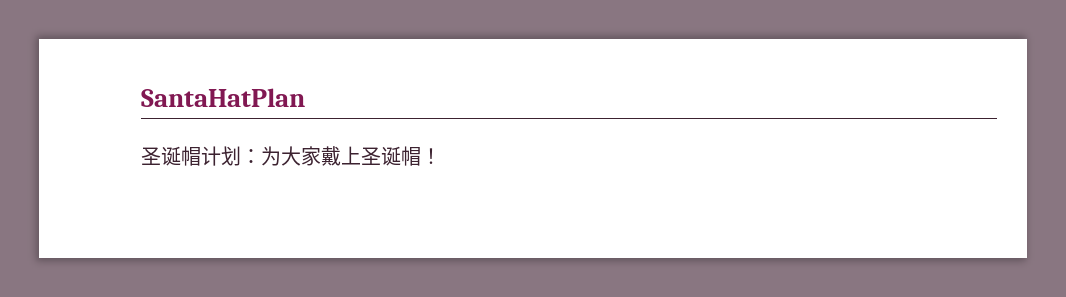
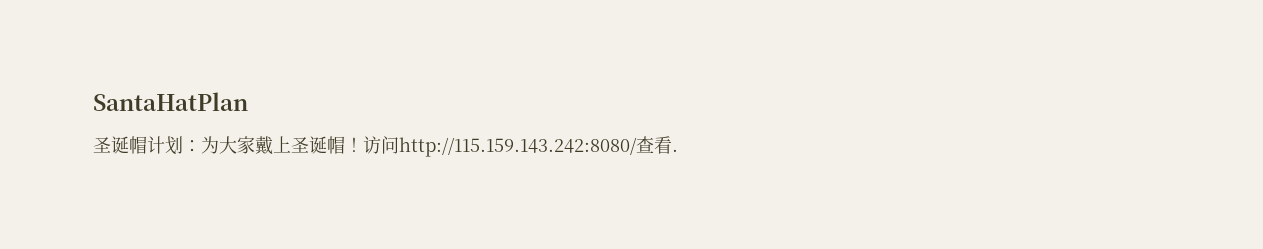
(441, 156) none -> [363,136,678,157] 访问http://115.159.143.242:8080/查看.

